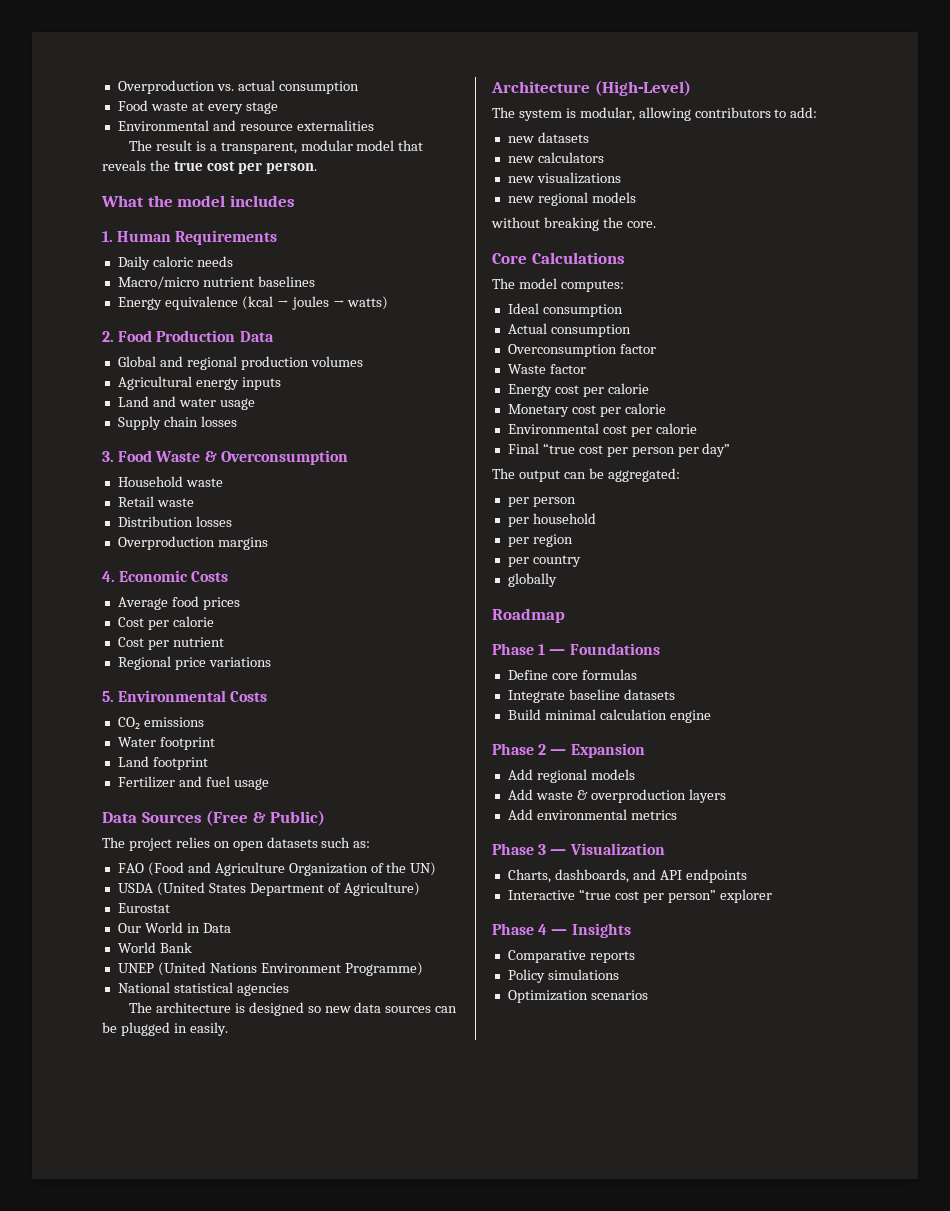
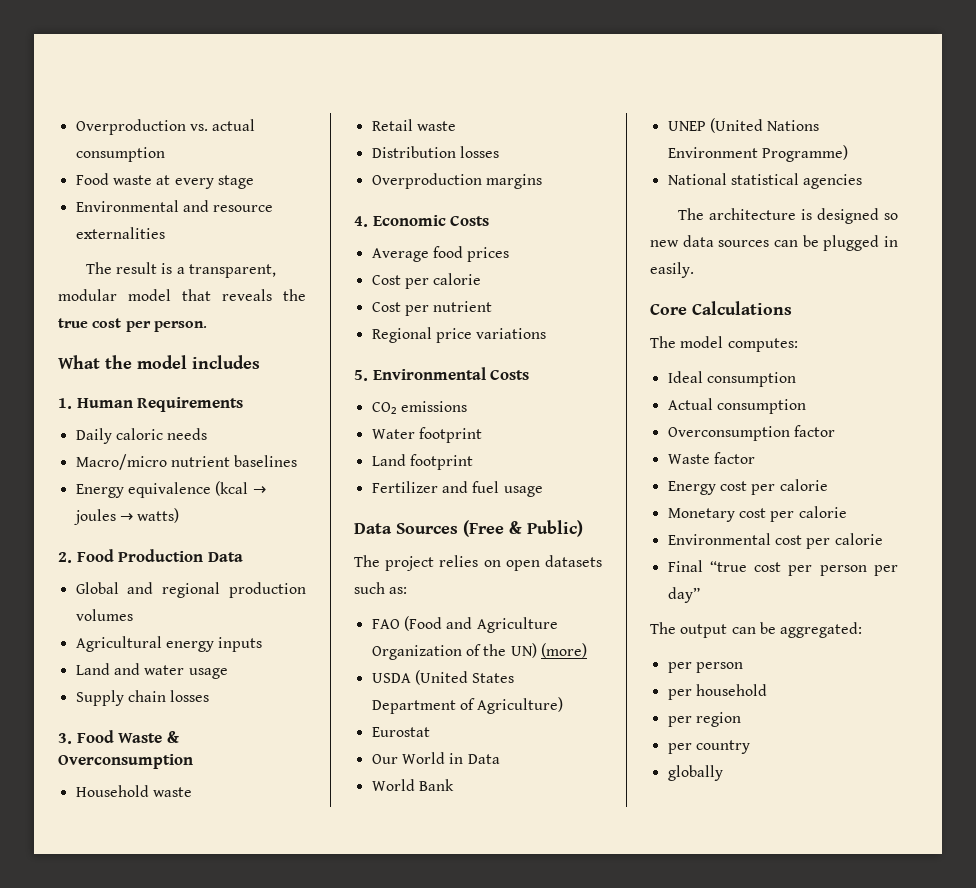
(437, 869) none -> [540,643,587,658] (more)
[491,80,691,96] [492,107,818,121] [507,132,589,143] [507,152,604,163] [507,172,621,184] [507,192,636,206] [491,217,656,231] // Architecture (High‑Level) // The system is modular, allowing contributors to add: // new datasets // new calculators // new visualizations // new regional models // without breaking the core. -> (694, 270) none
[492,608,565,623] [492,643,660,655] [507,669,637,680] [507,689,675,703] [507,709,711,723] [492,743,645,758] [507,769,635,783] [507,789,726,803] [507,809,677,820] [492,843,665,855] [507,869,747,883] [507,889,772,903] [492,923,631,938] [507,950,635,963] [507,969,619,983] [507,990,648,1003] // Roadmap // Phase 1 — Foundations // Define core formulas // Integrate baseline datasets // Build minimal calculation engine // Phase 2 — Expansion // Add regional models // Add waste & overproduction layers // Add environmental metrics // Phase 3 — Visualization // Charts, dashboards, and API endpoints // Interactive “true cost per person” explorer // Phase 4 — Insights // Comparative reports // Policy simulations // Optimization scenarios -> (723, 773) none

